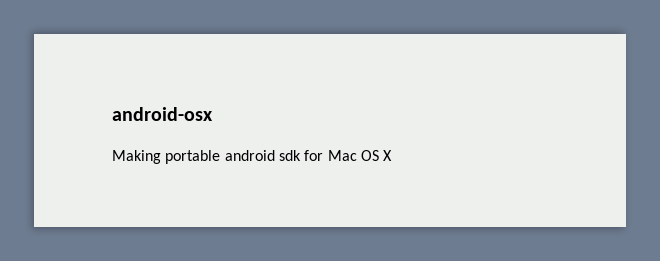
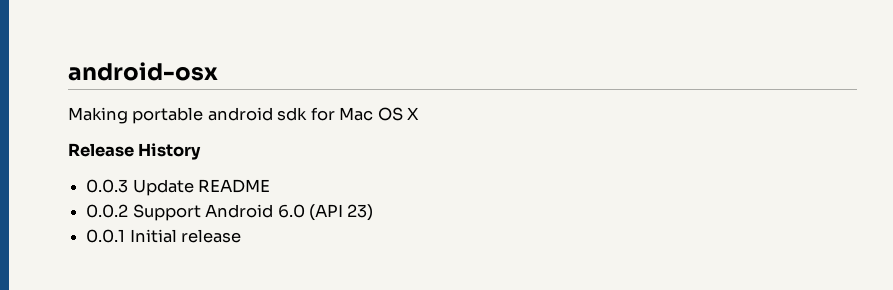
(393, 155) none -> [68,143,202,160] [86,179,271,196] [86,204,374,221] [86,229,242,243] // Release History // 0.0.3 Update README // 0.0.2 Support Android 6.0 (API 23) // 0.0.1 Initial release

